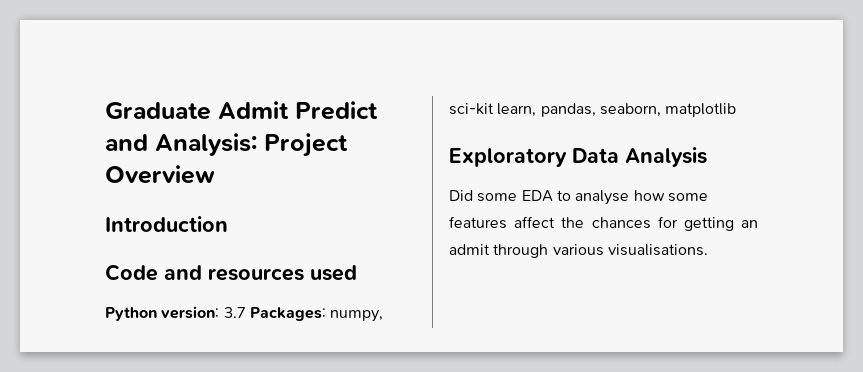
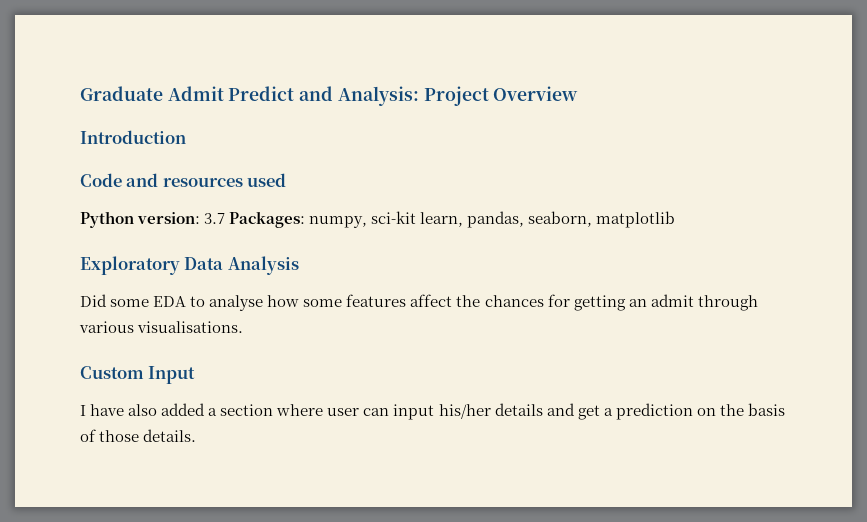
(708, 250) none -> [80,366,196,384] [80,403,785,420] [80,429,197,442] // Custom Input // I have also added a section where user can input his/her details and get a prediction on the basis of those details.

